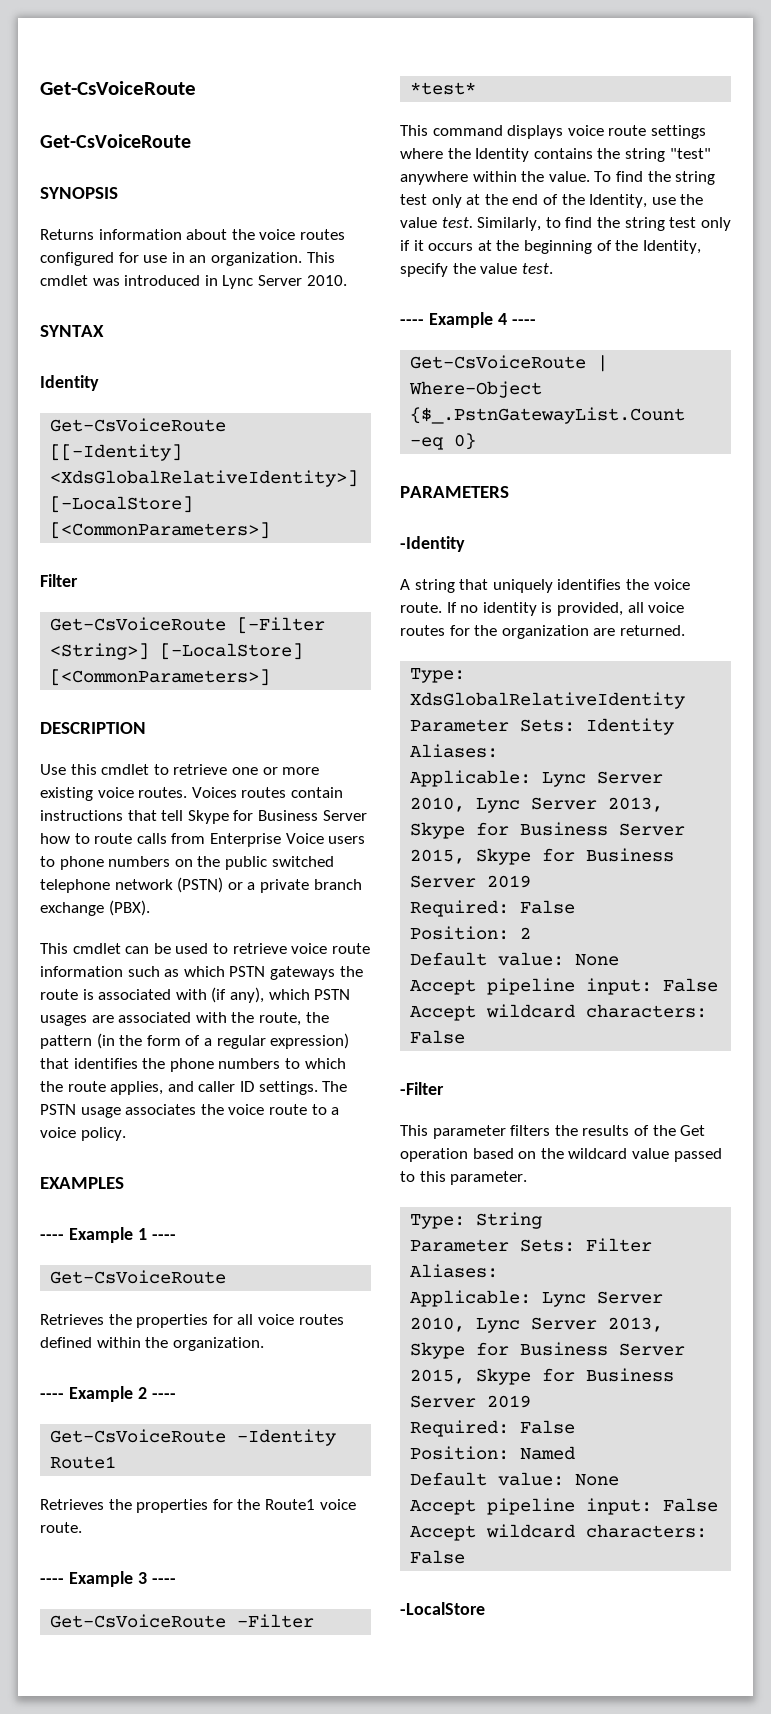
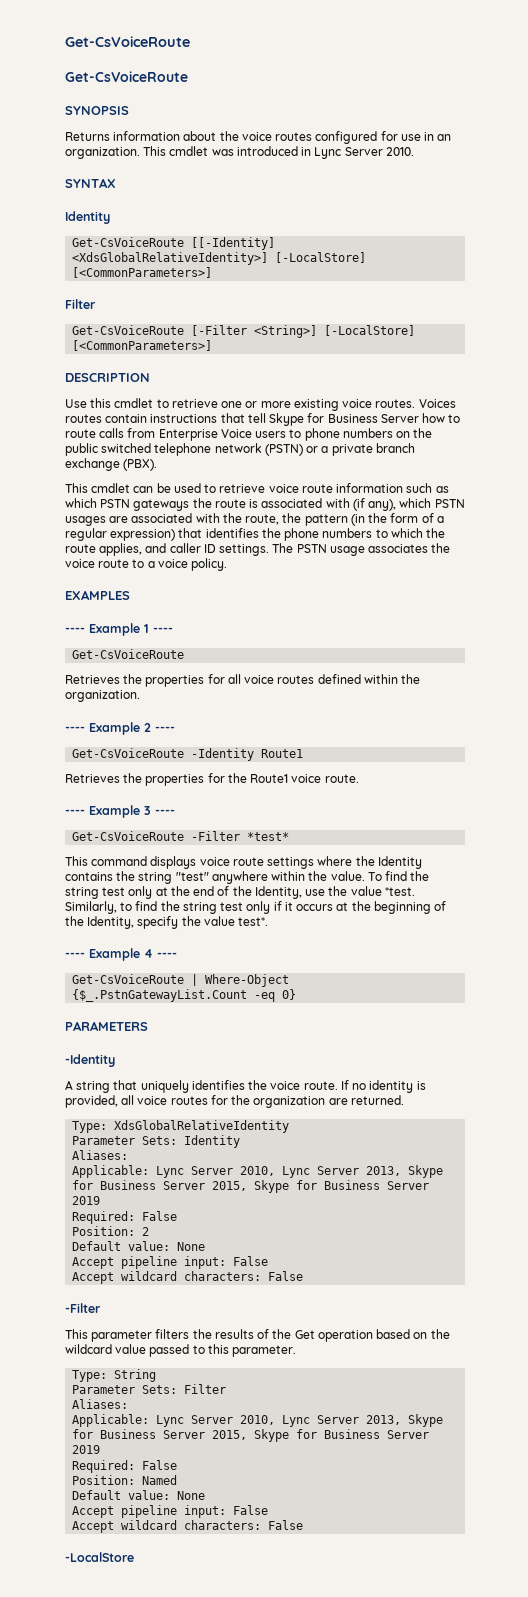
[441,217,473,228] test. -> [384,887,415,896] *test.
[521,263,553,274] test. -> [238,917,269,926] test*.

